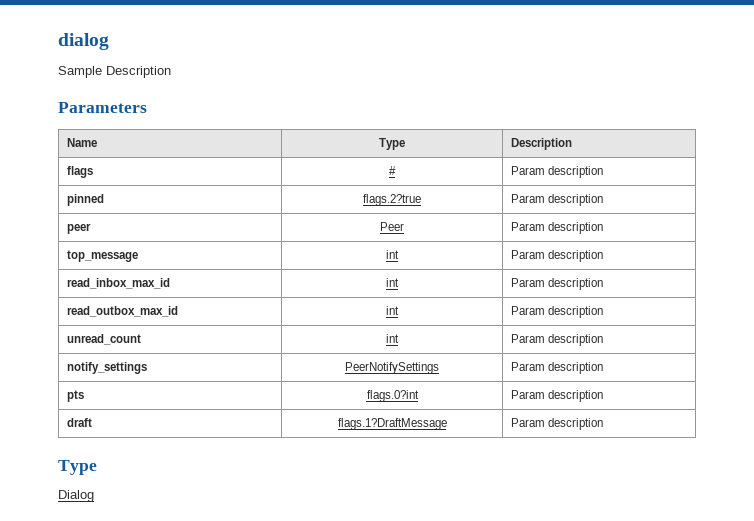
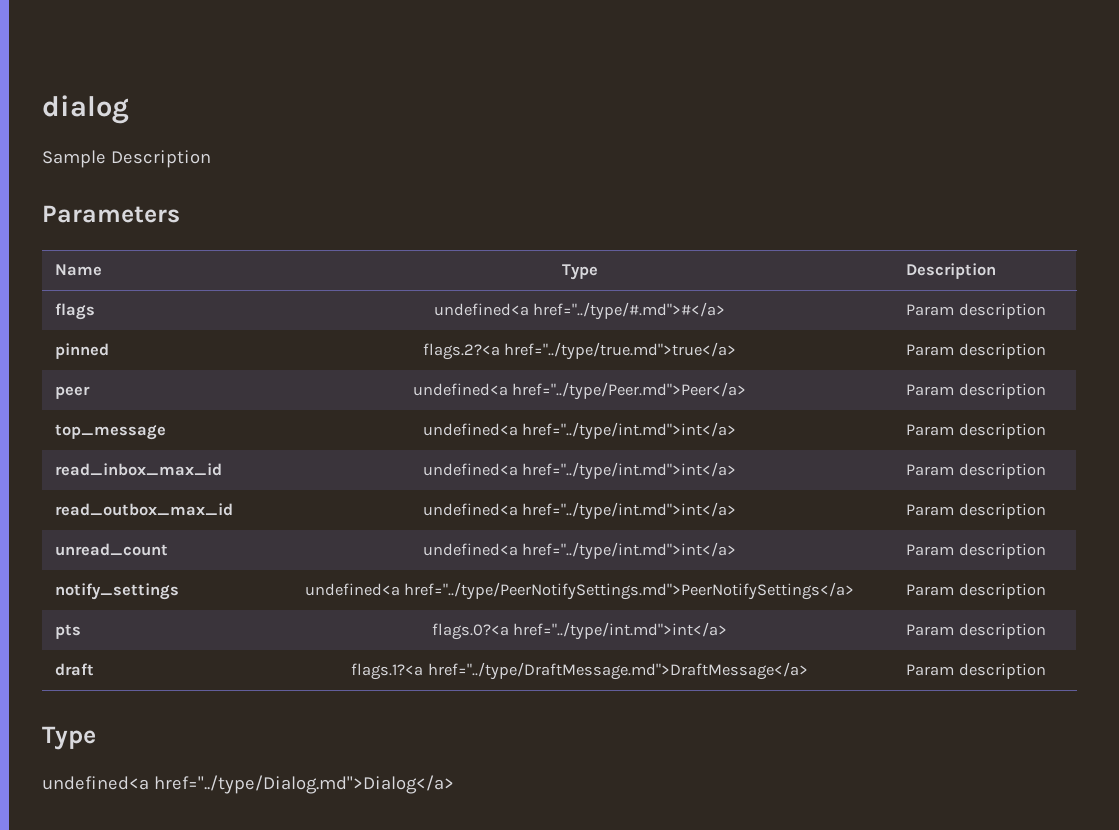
[389,166,396,175] # -> [433,302,726,320] undefined<a href="../type/#.md">#</a>
[363,194,421,206] flags.2?true -> [422,342,737,360] flags.2?<a href="../type/true.md">true</a>
[380,222,404,231] Peer -> [412,382,747,400] undefined<a href="../type/Peer.md">Peer</a>
[386,250,399,259] int -> [422,422,737,440] undefined<a href="../type/int.md">int</a>
[386,278,399,287] int -> [422,462,737,480] undefined<a href="../type/int.md">int</a>
[386,306,399,315] int -> [422,502,737,520] undefined<a href="../type/int.md">int</a>
[386,334,399,343] int -> [422,542,737,560] undefined<a href="../type/int.md">int</a>
[345,362,439,374] PeerNotifySettings -> [304,582,855,600] undefined<a href="../type/PeerNotifySettings.md">PeerNotifySettings</a>
[366,390,419,402] flags.0?int -> [431,622,728,640] flags.0?<a href="../type/int.md">int</a>
[337,418,447,430] flags.1?DraftMessage -> [351,662,808,680] flags.1?<a href="../type/DraftMessage.md">DraftMessage</a>
[58,490,94,502] Dialog -> [42,775,454,794] undefined<a href="../type/Dialog.md">Dialog</a>

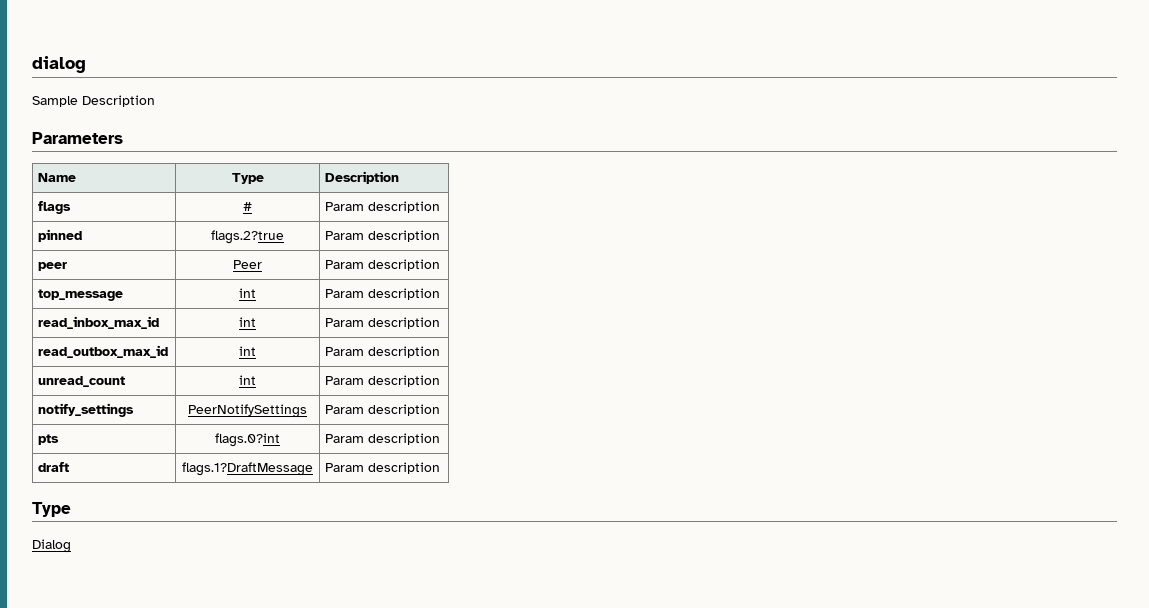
[433,302,726,320] undefined<a href="../type/#.md">#</a> -> [243,202,252,211] #
[422,342,737,360] flags.2?<a href="../type/true.md">true</a> -> [211,230,284,244] flags.2?true
[412,382,747,400] undefined<a href="../type/Peer.md">Peer</a> -> [233,260,262,269] Peer
[422,422,737,440] undefined<a href="../type/int.md">int</a> -> [239,288,256,298] int
[422,462,737,480] undefined<a href="../type/int.md">int</a> -> [239,317,256,327] int
[422,502,737,520] undefined<a href="../type/int.md">int</a> -> [239,346,256,356] int
[422,542,737,560] undefined<a href="../type/int.md">int</a> -> [239,375,256,385] int
[304,582,855,600] undefined<a href="../type/PeerNotifySettings.md">PeerNotifySettings</a> -> [188,404,307,418] PeerNotifySettings
[431,622,728,640] flags.0?<a href="../type/int.md">int</a> -> [215,433,280,447] flags.0?int
[351,662,808,680] flags.1?<a href="../type/DraftMessage.md">DraftMessage</a> -> [182,462,313,476] flags.1?DraftMessage
[42,775,454,794] undefined<a href="../type/Dialog.md">Dialog</a> -> [32,539,71,553] Dialog

